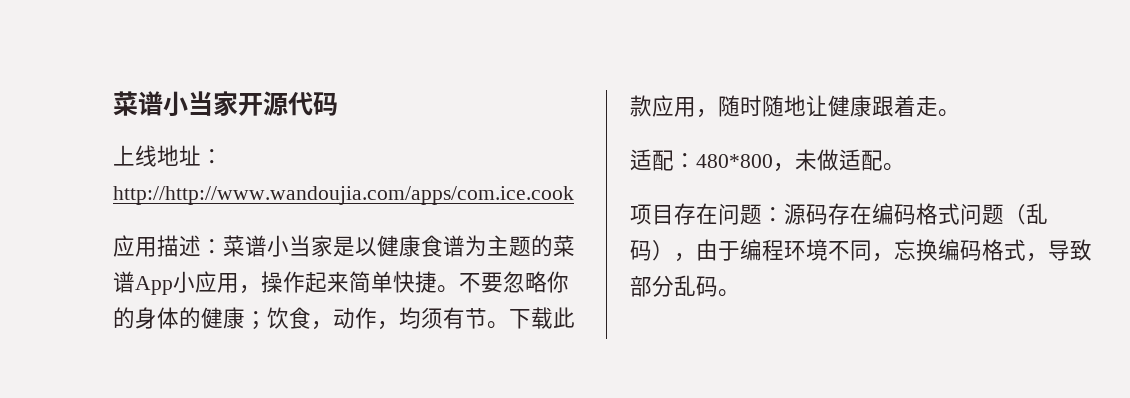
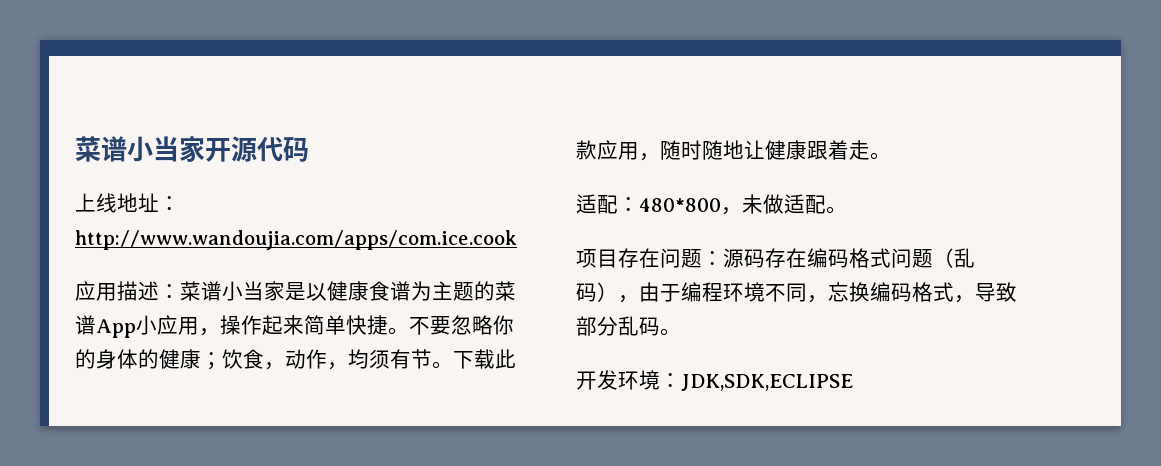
[113,186,574,205] http://http://www.wandoujia.com/apps/com.ice.cook -> [75,230,517,250] http://www.wandoujia.com/apps/com.ice.cook
(740, 293) none -> [576,370,853,391] // 开发环境：JDK,SDK,ECLIPSE

